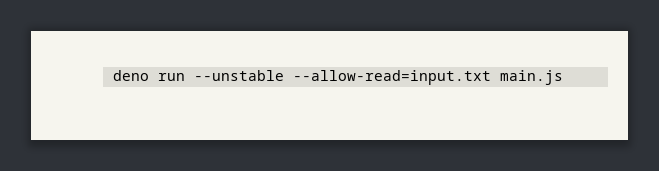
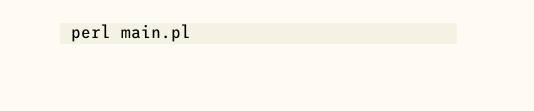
[112,70,563,85] deno run --unstable --allow-read=input.txt main.js -> [70,24,191,42] perl main.pl

